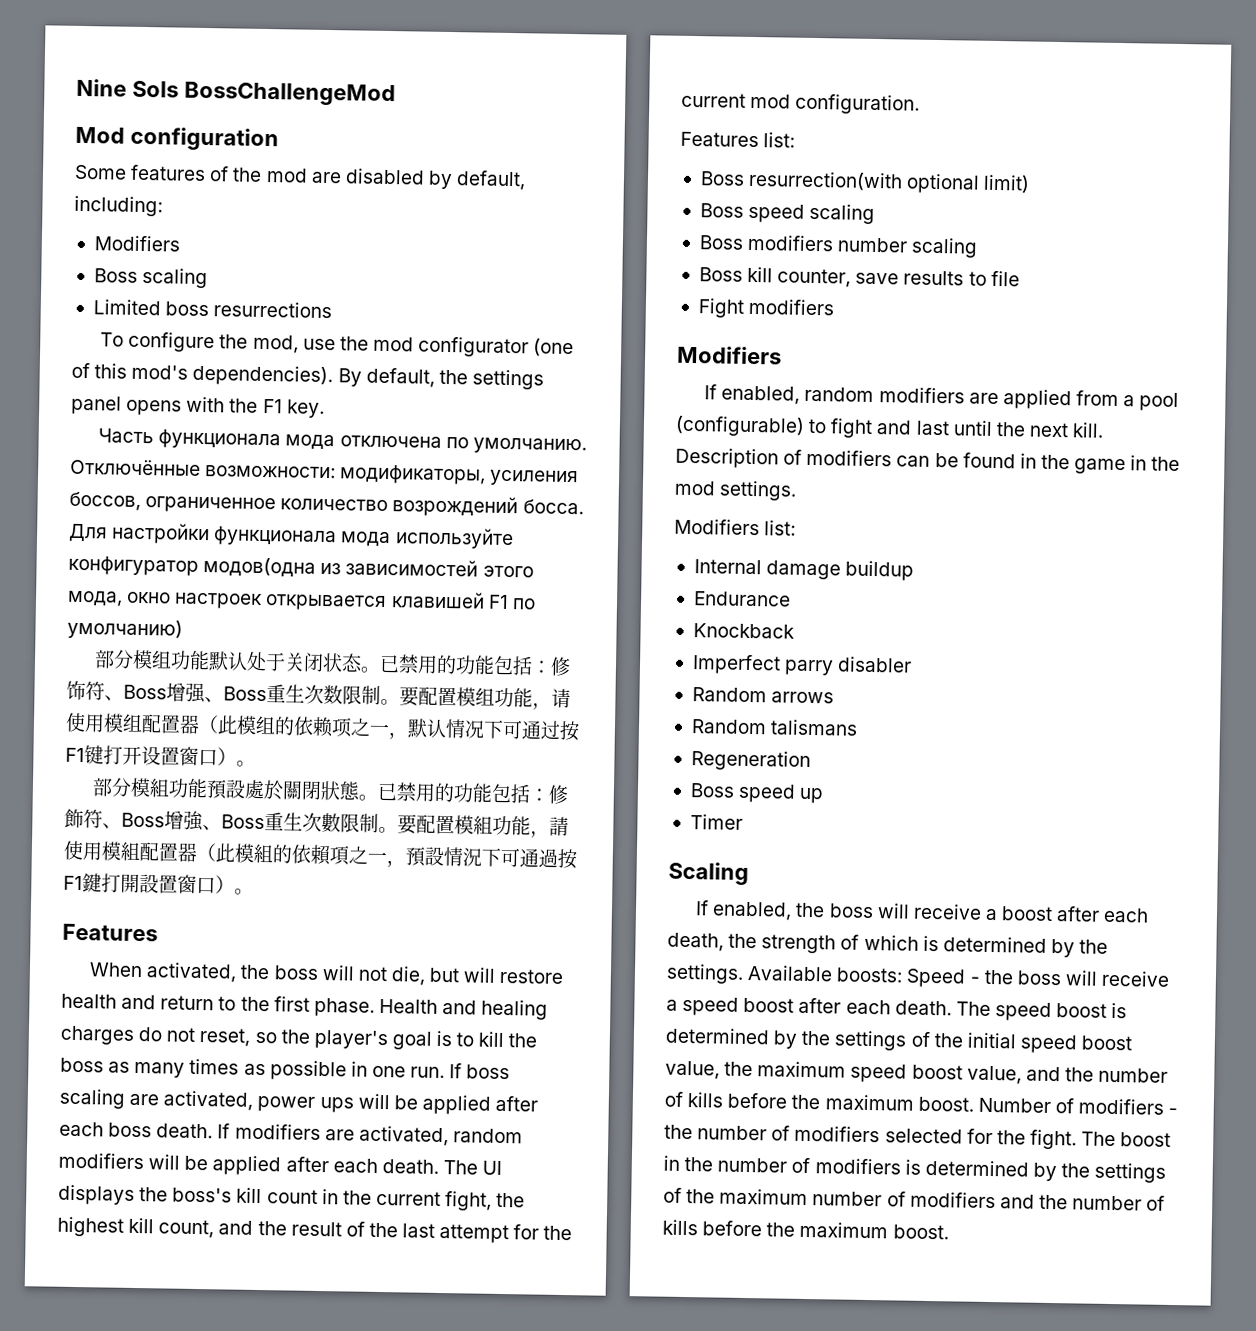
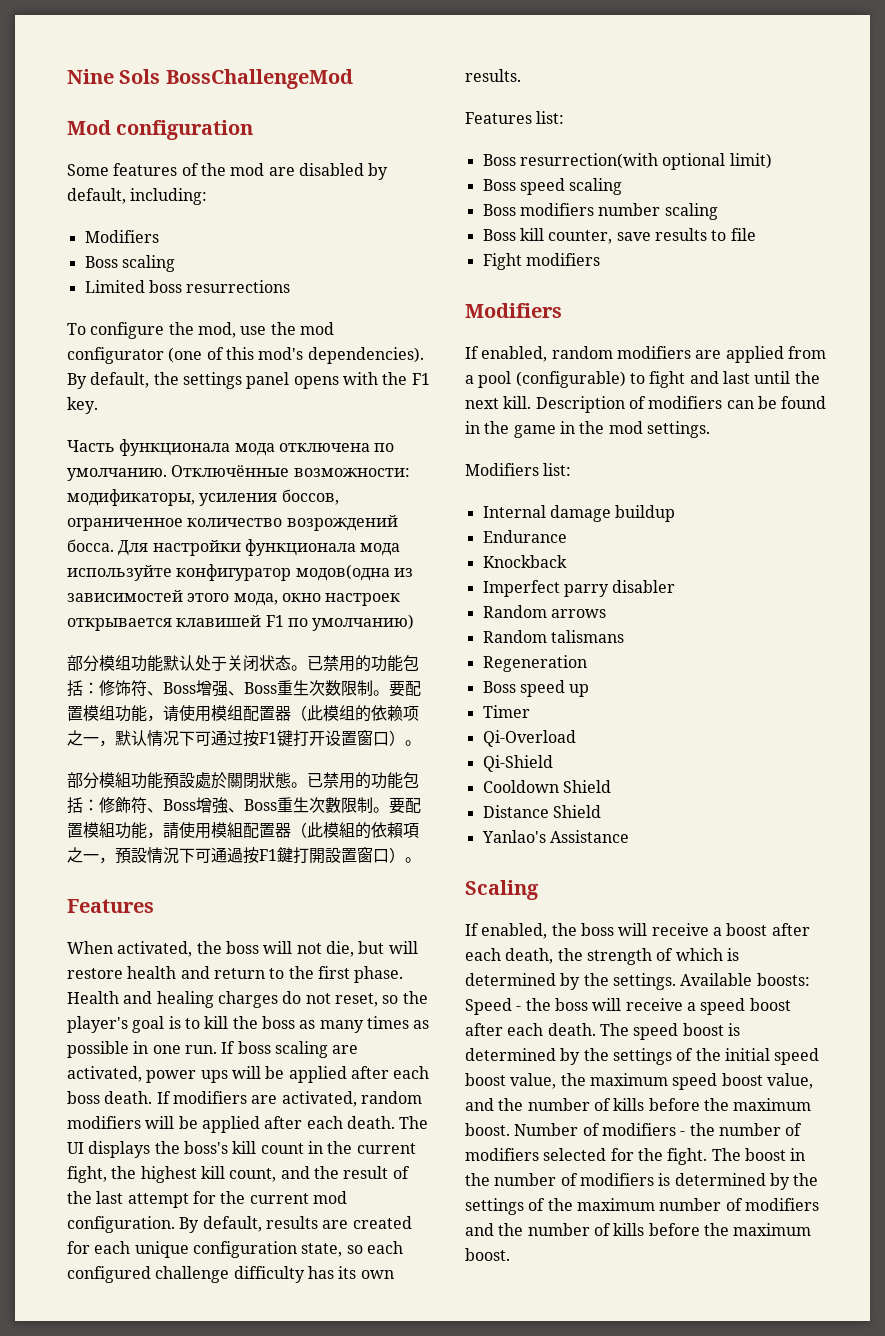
(921, 104) none -> [179,1216,412,1233] [67,1241,403,1258] [67,1266,394,1283] [465,69,521,82] By default, results are created for each unique configuration state, so each configured challenge difficulty has its own results.
(743, 822) none -> [482,730,576,747] [482,755,553,772] [482,780,611,793] [482,805,601,818] [481,830,629,843] // Qi-Overload // Qi-Shield // Cooldown Shield // Distance Shield // Yanlao's Assistance

